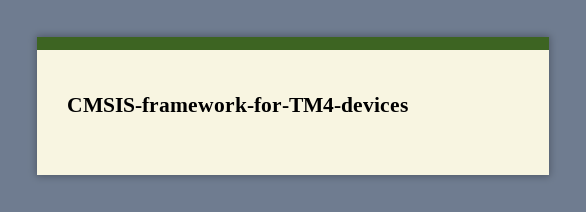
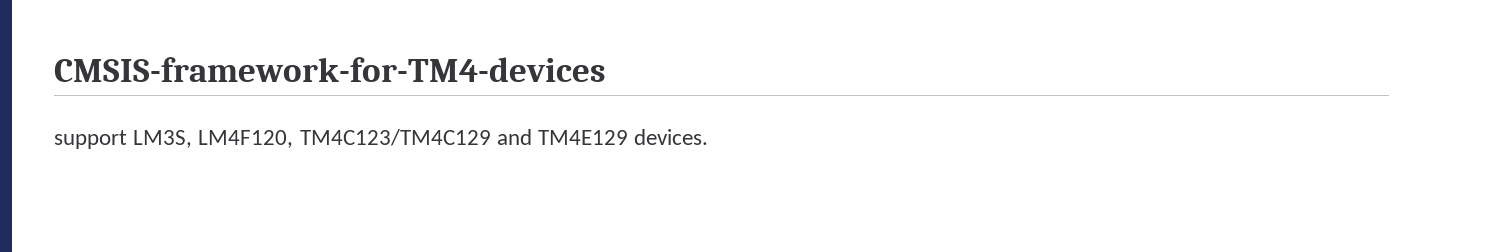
(408, 104) none -> [54,129,709,149] // support LM3S, LM4F120, TM4C123/TM4C129 and TM4E129 devices.

